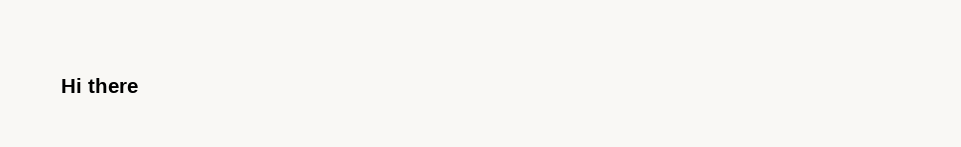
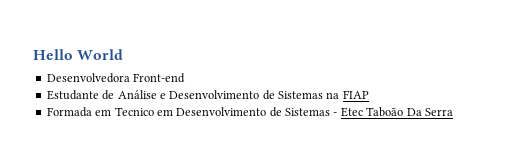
[61,78,138,93] Hi there -> [33,49,124,60] [46,73,186,83] [46,90,369,100] [46,107,453,117] Hello World // Desenvolvedora Front-end // Estudante de Análise e Desenvolvimento de Sistemas na FIAP // Formada em Tecnico em Desenvolvimento de Sistemas - Etec Taboão Da Serra

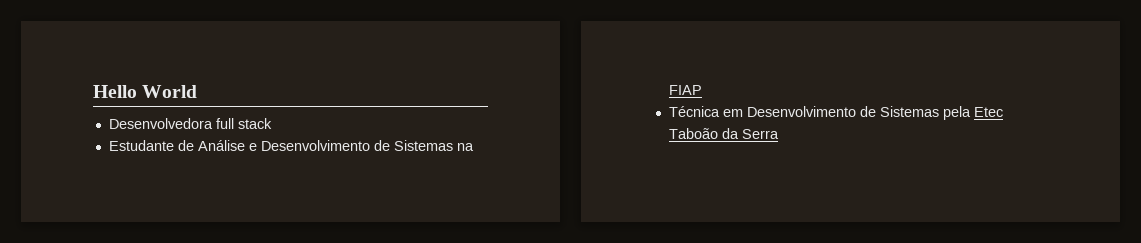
[133,73,186,83] Front-end -> [215,118,272,129] full stack
[46,107,154,117] Formada em Tecnico -> [668,106,720,117] Técnica
[333,112,338,116] - -> [942,106,971,120] pela
[406,108,422,116] Da -> [721,128,739,139] da

